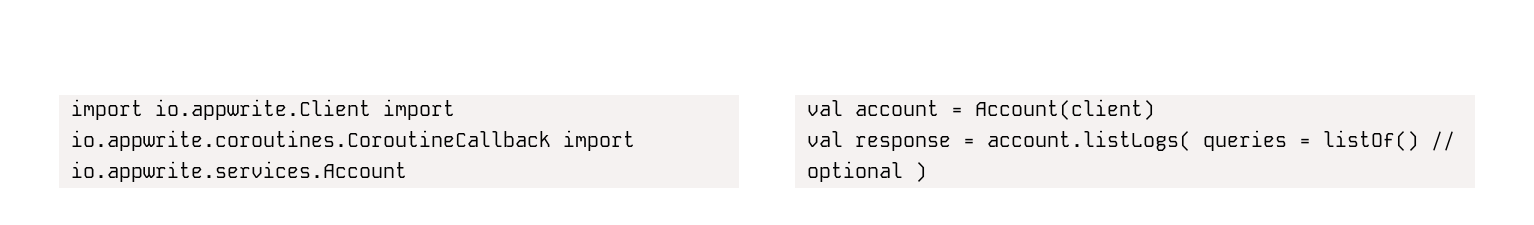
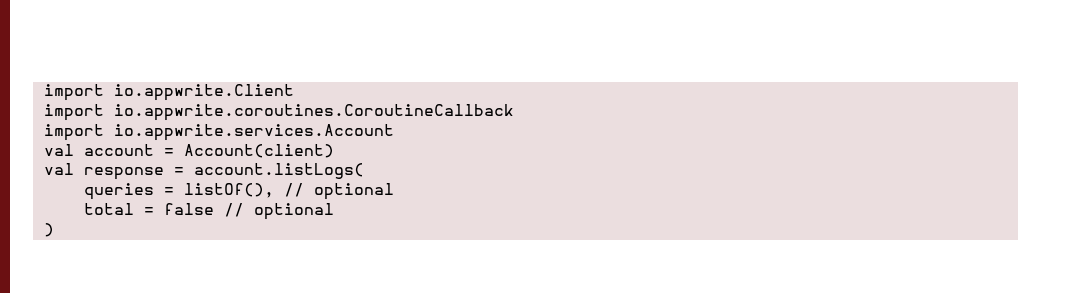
(372, 109) none -> (295, 92) //
(552, 140) none -> (515, 112) //
(1192, 140) none -> (365, 171) //
[1323,130,1456,151] [807,161,904,182] listOf() // optional -> [184,183,395,200] [84,203,335,220] listOf(), // optional // total = false // optional //

